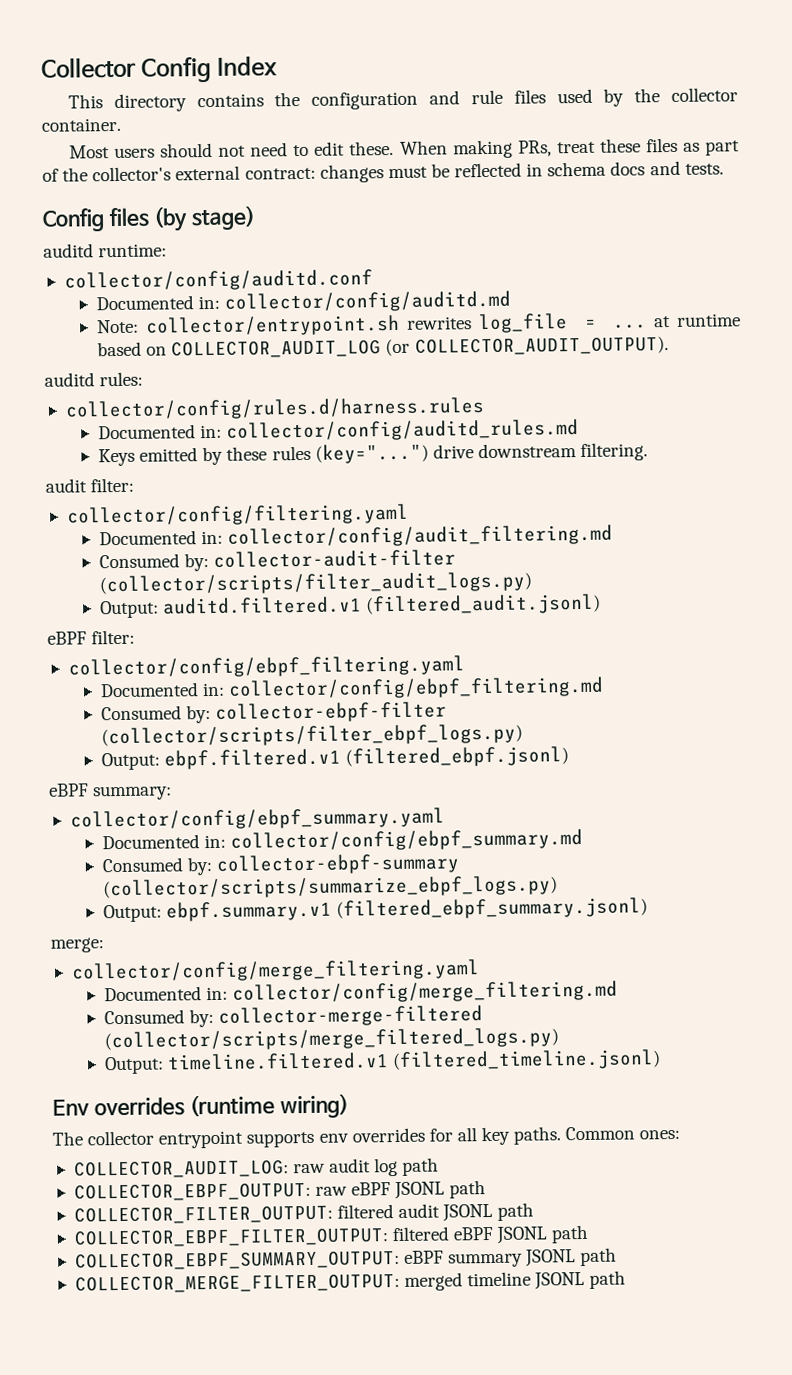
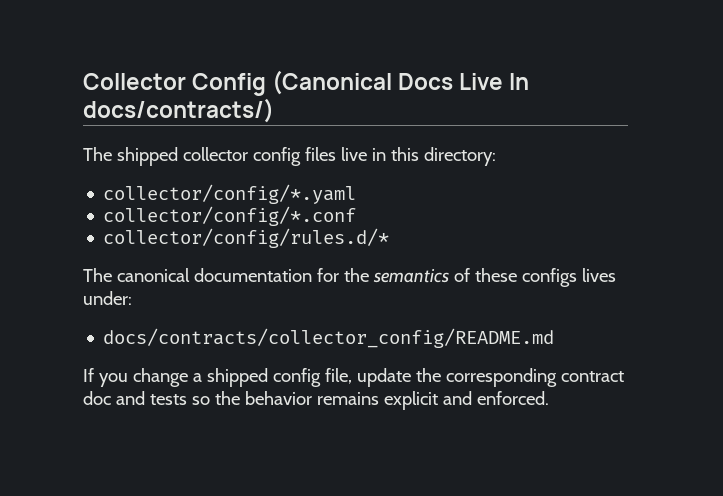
[217,56,279,77] [67,87,739,113] [41,117,121,132] [68,137,740,159] [42,160,724,183] [42,205,257,232] [43,243,168,258] [63,269,373,292] [96,290,512,313] [97,313,742,337] [97,336,669,359] [44,371,144,387] [64,397,485,421] [98,419,580,442] [98,442,649,467] [45,477,135,493] [66,503,409,527] [99,524,614,548] [99,549,457,572] [99,571,533,596] [100,593,602,619] [47,629,136,645] [67,655,465,679] [100,676,605,700] [101,701,448,724] [101,723,524,748] [101,746,570,771] [49,783,173,801] [69,807,445,831] [102,828,584,852] [102,853,461,876] [103,875,559,900] [103,897,649,923] [50,937,104,953] [70,959,480,983] [104,980,619,1004] [104,1005,484,1028] [104,1027,560,1052] [104,1049,662,1075] [52,1093,350,1119] [52,1126,681,1149] [73,1157,440,1179] [73,1180,487,1202] [73,1202,535,1225] [73,1224,590,1248] [74,1247,618,1271] [74,1270,627,1294] Index // This directory contains the configuration and rule files used by the collector container. // Most users should not need to edit these. When making PRs, treat these files as part of the collector's external contract: changes must be reflected in schema docs and tests. // Config files (by stage) // auditd runtime: // collector/config/auditd.conf // Documented in: collector/config/auditd.md // Note: collector/entrypoint.sh rewrites log_file = ... at runtime based on COLLECTOR_AUDIT_LOG (or COLLECTOR_AUDIT_OUTPUT). // auditd rules: // collector/config/rules.d/harness.rules // Documented in: collector/config/auditd_rules.md // Keys emitted by these rules (key="...") drive downstream filtering. // audit filter: // collector/config/filtering.yaml // Documented in: collector/config/audit_filtering.md // Consumed by: collector-audit-filter (collector/scripts/filter_audit_logs.py) // Output: auditd.filtered.v1 (filtered_audit.jsonl) // eBPF filter: // collector/config/ebpf_filtering.yaml // Documented in: collector/config/ebpf_filtering.md // Consumed by: collector-ebpf-filter (collector/scripts/filter_ebpf_logs.py) // Output: ebpf.filtered.v1 (filtered_ebpf.jsonl) // eBPF summary: // collector/config/ebpf_summary.yaml // Documented in: collector/config/ebpf_summary.md // Consumed by: collector-ebpf-summary (collector/scripts/summarize_ebpf_logs.py) // Output: ebpf.summary.v1 (filtered_ebpf_summary.jsonl) // merge: // collector/config/merge_filtering.yaml // Documented in: collector/config/merge_filtering.md // Consumed by: collector-merge-filtered (collector/scripts/merge_filtered_logs.py) // Output: timeline.filtered.v1 (filtered_timeline.jsonl) // Env overrides (runtime wiring) // The collector entrypoint supports env overrides for all key paths. Common ones: // COLLECTOR_AUDIT_LOG: raw audit log path // COLLECTOR_EBPF_OUTPUT: raw eBPF JSONL path // COLLECTOR_FILTER_OUTPUT: filtered audit JSONL path // COLLECTOR_EBPF_FILTER_OUTPUT: filtered eBPF JSONL path // COLLECTOR_EBPF_SUMMARY_OUTPUT: eBPF summary JSONL path // COLLECTOR_MERGE_FILTER_OUTPUT: merged timeline JSONL path -> [272,70,530,95] [83,98,274,123] [83,147,496,166] [103,184,357,204] [103,206,357,226] [103,228,390,248] [83,268,616,287] [83,291,132,305] [103,328,555,348] [83,368,624,387] [83,391,549,410] (Canonical Docs Live In docs/contracts/) // The shipped collector config files live in this directory: // collector/config/*.yaml // collector/config/*.conf // collector/config/rules.d/* // The canonical documentation for the semantics of these configs lives under: // docs/contracts/collector_config/README.md // If you change a shipped config file, update the corresponding contract doc and tests so the behavior remains explicit and enforced.

